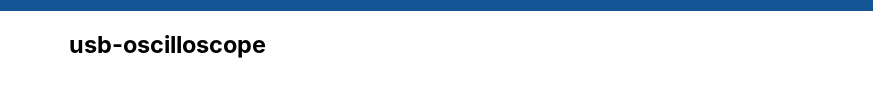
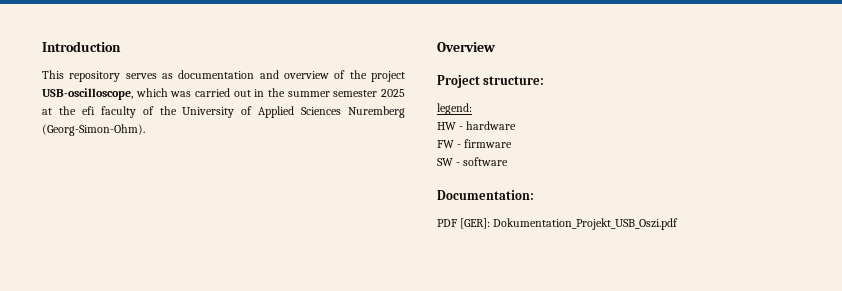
[69,35,266,58] usb-oscilloscope -> [42,41,121,52] [42,70,405,82] [42,88,405,100] [42,106,405,118] [42,124,145,136] [437,42,495,52] [437,75,545,88] [437,103,472,115] [437,121,517,130] [437,139,513,148] [437,157,509,166] [437,190,534,200] [437,218,679,230] Introduction // This repository serves as documentation and overview of the project USB-oscilloscope, which was carried out in the summer semester 2025 at the efi faculty of the University of Applied Sciences Nuremberg (Georg-Simon-Ohm). // Overview // Project structure: // legend: // HW - hardware // FW - firmware // SW - software // Documentation: // PDF [GER]: Dokumentation_Projekt_USB_Oszi.pdf

